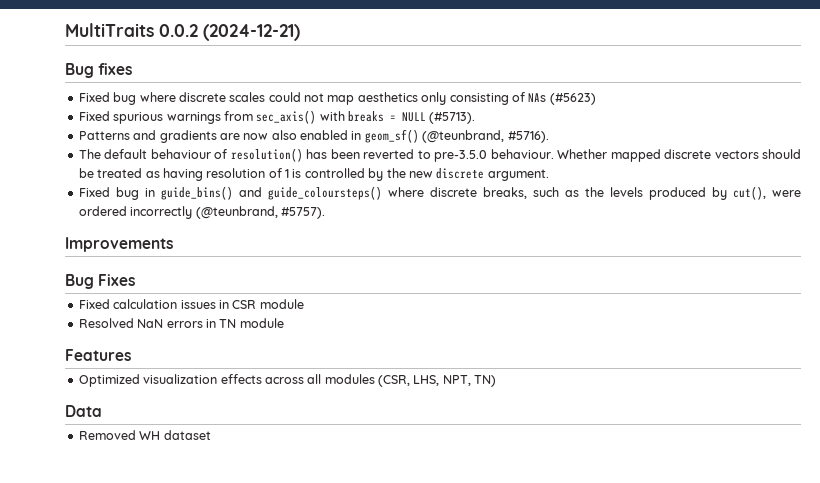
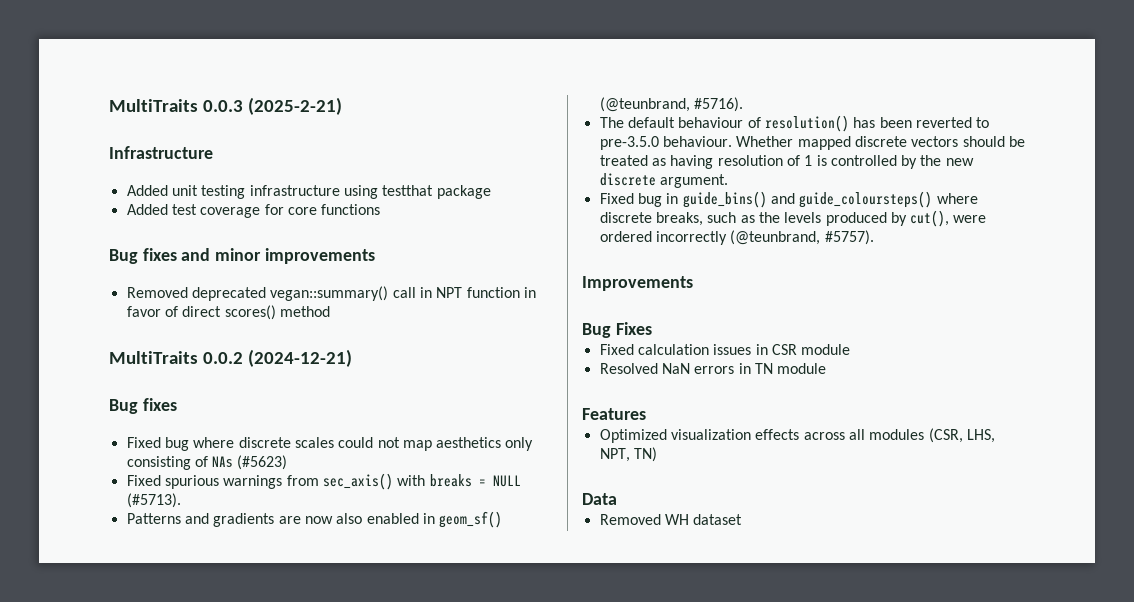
[65,23,154,37] MultiTraits -> [109,97,342,115] [109,146,213,159] [126,185,491,199] [126,204,381,218] [109,248,375,264] [126,286,536,301] [126,305,330,320] [109,351,198,364] MultiTraits 0.0.3 (2025-2-21) // Infrastructure // Added unit testing infrastructure using testthat package // Added test coverage for core functions // Bug fixes and minor improvements // Removed deprecated vegan::summary() call in NPT function in favor of direct scores() method // MultiTraits

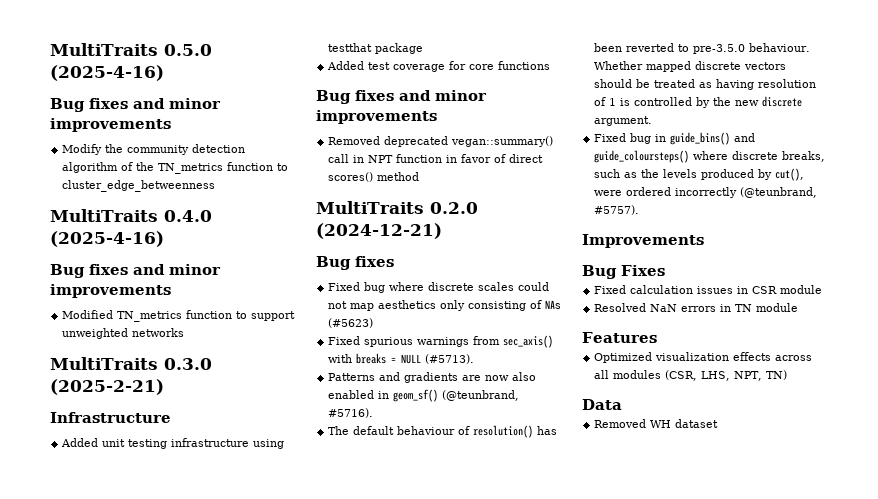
[109,99,243,112] MultiTraits 0.0.3 -> [50,43,212,56] [50,65,164,81] [50,98,221,112] [50,118,171,132] [62,144,246,155] [62,162,289,174] [62,180,216,192] [50,209,212,222] [50,231,164,247] [50,264,221,278] [50,284,171,298] [62,310,296,322] [62,328,185,339] [50,357,212,370] MultiTraits 0.5.0 (2025-4-16) // Bug fixes and minor improvements // Modify the community detection algorithm of the TN_metrics function to cluster_edge_betweenness // MultiTraits 0.4.0 (2025-4-16) // Bug fixes and minor improvements // Modified TN_metrics function to support unweighted networks // MultiTraits 0.3.0
[202,352,243,364] 0.0.2 -> [429,202,478,214] 0.2.0

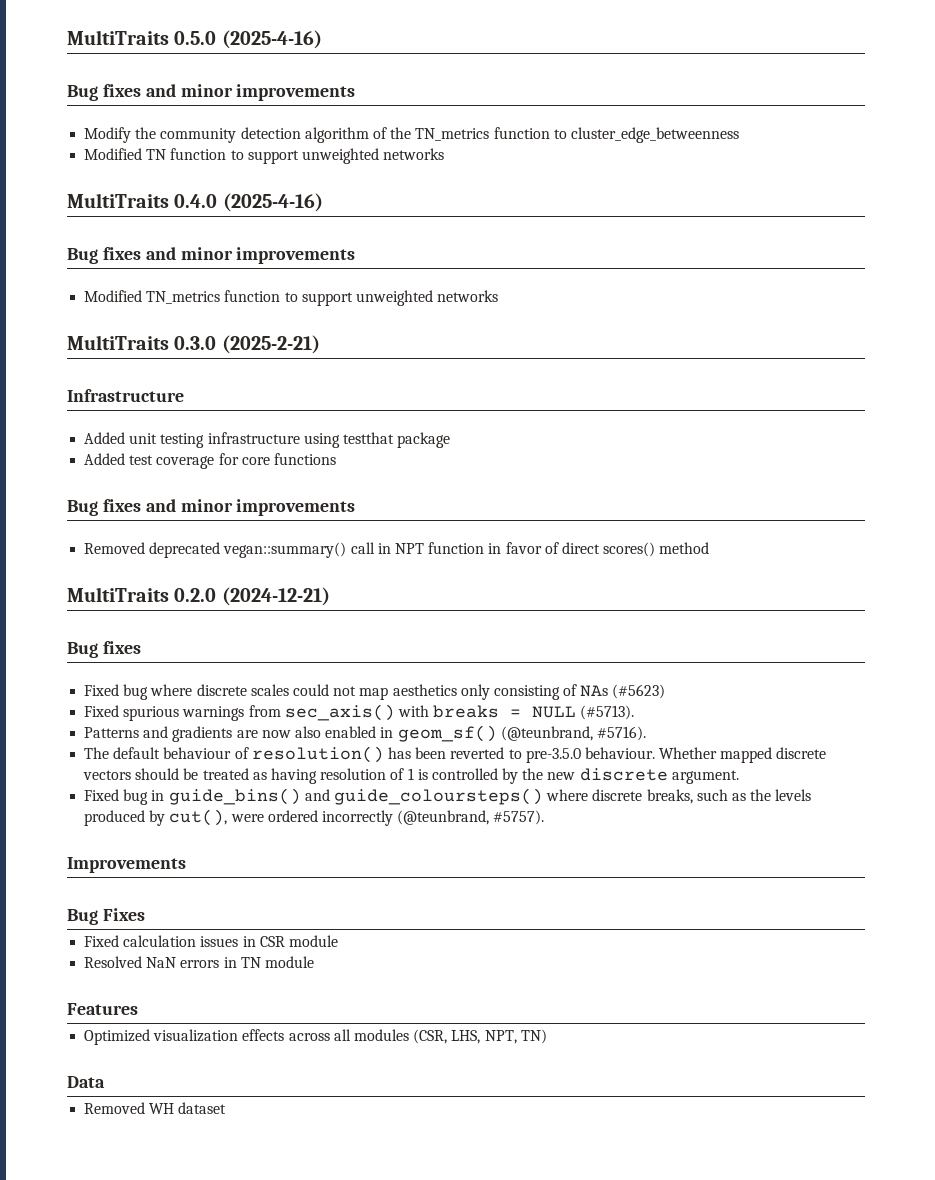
(216, 186) none -> [84,148,445,164] // Modified TN function to support unweighted networks

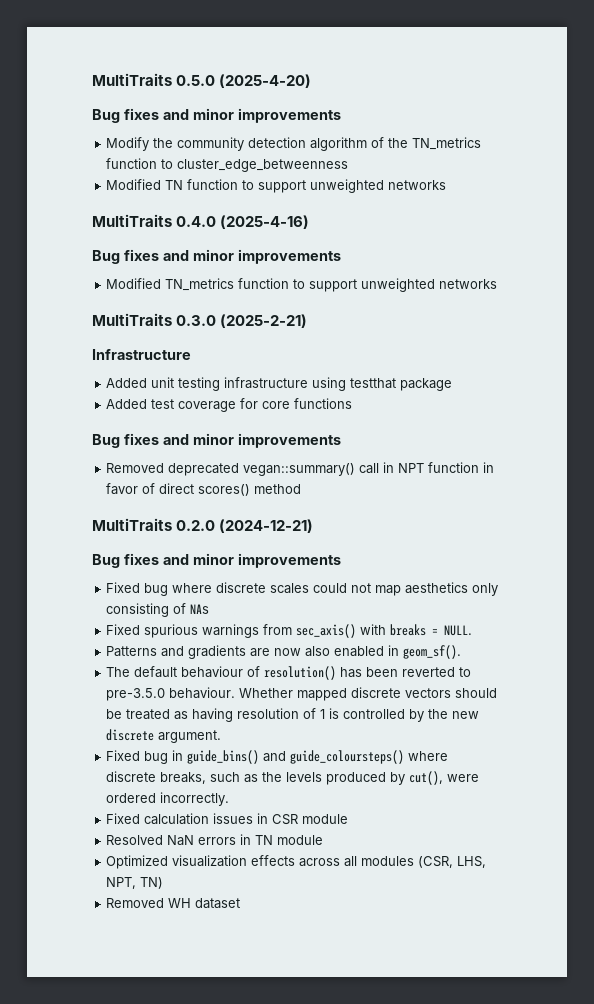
[221,30,322,49] (2025-4-16) -> [219,74,312,88] (2025-4-20)
(141, 647) none -> [162,553,341,568] and minor improvements
[612,684,666,699] (#5623) -> (210, 609) none
[532,705,635,720] NULL (#5713). -> [444,625,473,636] NULL.
[397,725,646,742] geom_sf() (@teunbrand, #5716). -> [403,645,462,659] geom_sf().
[321,810,545,826] [67,857,186,873] [67,908,145,925] incorrectly (@teunbrand, #5757). // Improvements // Bug Fixes -> [160,792,230,806] incorrectly.
[67,1003,138,1015] // Features -> (324, 840) none
[67,1076,105,1088] // Data -> (164, 883) none

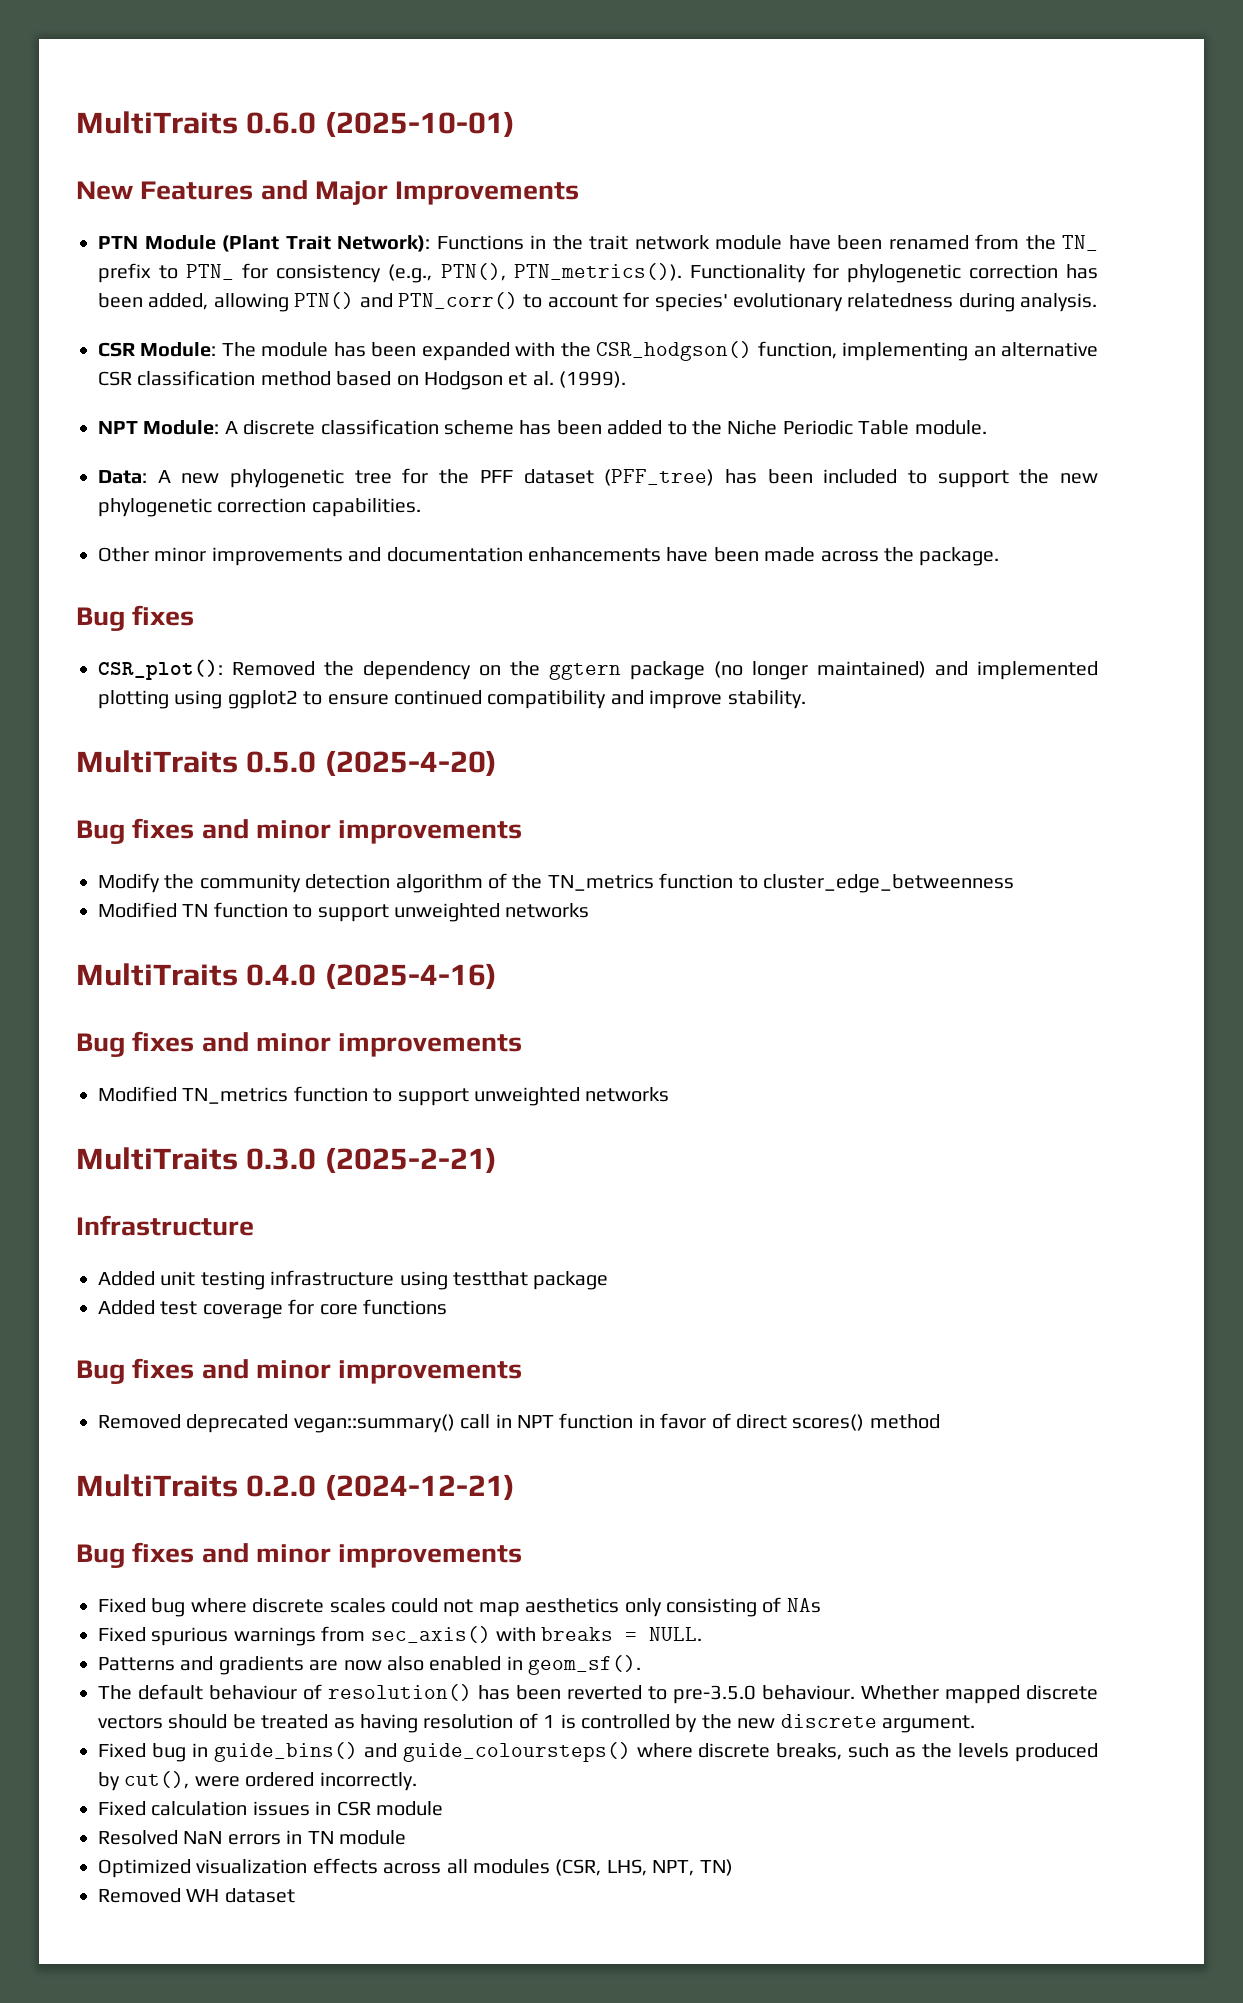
[92,73,172,86] MultiTraits -> [76,111,515,137] [76,180,580,205] [98,234,1098,252] [98,263,1098,283] [98,292,1098,312] [98,341,1098,361] [98,370,627,390] [98,419,987,435] [98,468,1098,488] [98,498,421,517] [98,547,1000,566] [76,605,195,631] [98,659,1098,680] [98,690,806,709] [76,750,238,773] MultiTraits 0.6.0 (2025-10-01) // New Features and Major Improvements // PTN Module (Plant Trait Network): Functions in the trait network module have been renamed from the TN_ prefix to PTN_ for consistency (e.g., PTN(), PTN_metrics()). Functionality for phylogenetic correction has been added, allowing PTN() and PTN_corr() to account for species' evolutionary relatedness during analysis. // CSR Module: The module has been expanded with the CSR_hodgson() function, implementing an alternative CSR classification method based on Hodgson et al. (1999). // NPT Module: A discrete classification scheme has been added to the Niche Periodic Table module. // Data: A new phylogenetic tree for the PFF dataset (PFF_tree) has been included to support the new phylogenetic correction capabilities. // Other minor improvements and documentation enhancements have been made across the package. // Bug fixes // CSR_plot(): Removed the dependency on the ggtern package (no longer maintained) and implemented plotting using ggplot2 to ensure continued compatibility and improve stability. // MultiTraits

